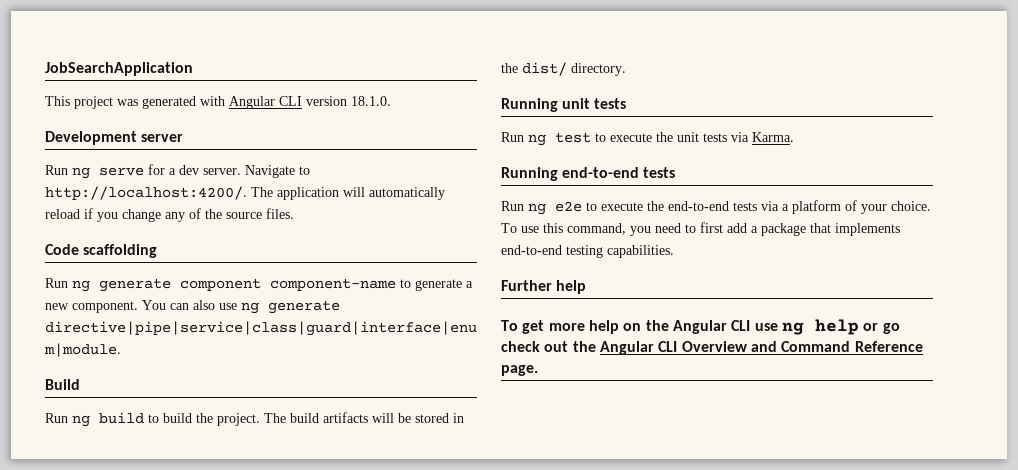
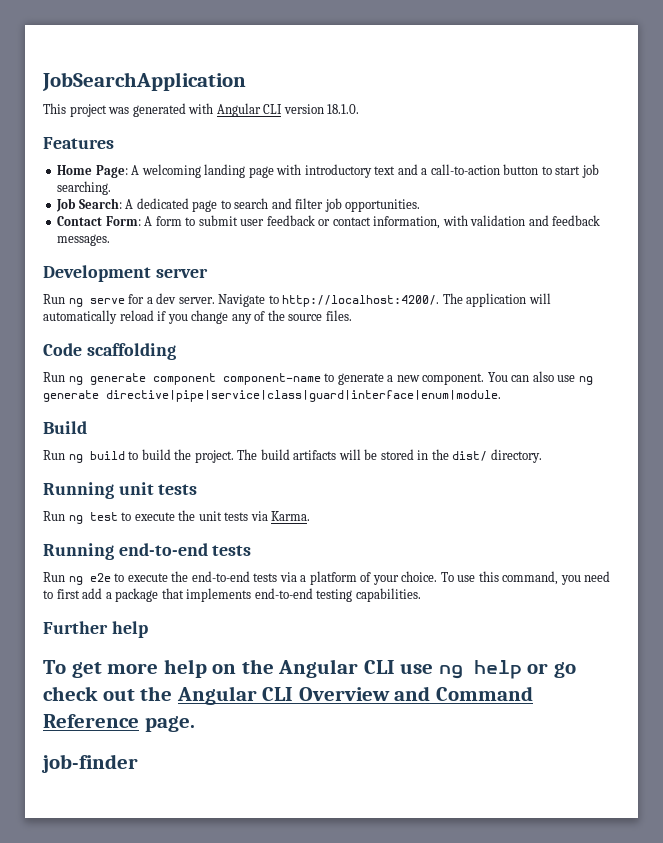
(391, 101) none -> [43,137,114,149] [57,164,599,178] [57,181,112,195] [56,198,421,212] [57,215,601,229] [57,234,111,246] // Features // Home Page: A welcoming landing page with introductory text and a call-to-action button to start job searching. // Job Search: A dedicated page to search and filter job opportunities. // Contact Form: A form to submit user feedback or contact information, with validation and feedback messages.
(538, 370) none -> [41,754,138,773] // job-finder

